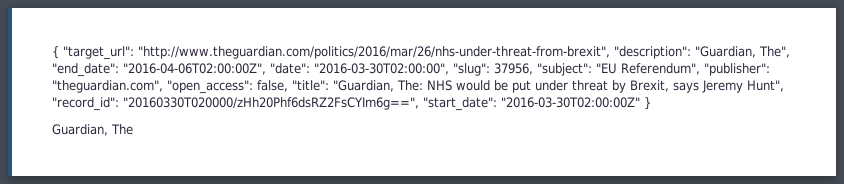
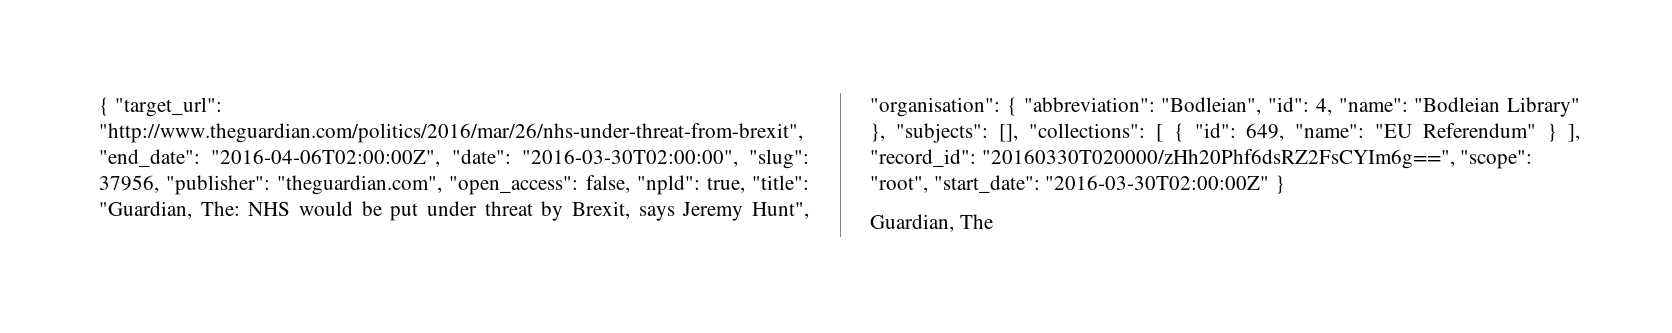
[613,46,790,59] "description": "Guardian, The", -> (803, 133) none
[537,63,700,76] "subject": "EU Referendum", -> (159, 184) none
(288, 86) none -> [636,175,745,195] "npld": true,
[52,97,419,111] "record_id": "20160330T020000/zHh20Phf6dsRZ2FsCYIm6g==", -> [870,97,1580,117] [870,123,1580,143] [870,149,1533,169] [870,176,928,193] "organisation": { "abbreviation": "Bodleian", "id": 4, "name": "Bodleian Library" }, "subjects": [], "collections": [ { "id": 649, "name": "EU Referendum" } ], "record_id": "20160330T020000/zHh20Phf6dsRZ2FsCYIm6g==", "scope": "root",

